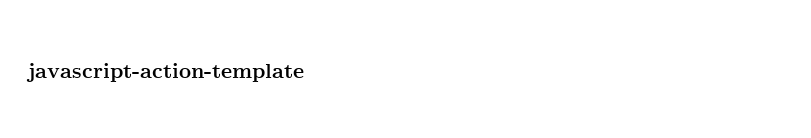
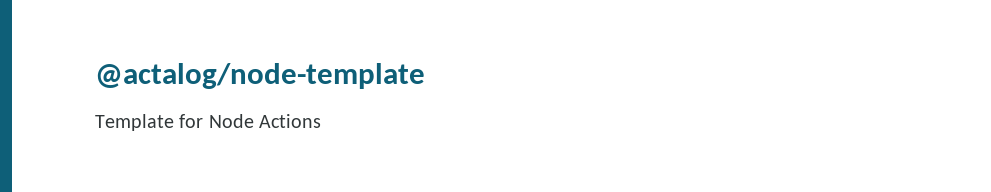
[26,63,304,82] javascript-action-template -> [95,63,425,89] [95,114,322,131] @actalog/node-template // Template for Node Actions

